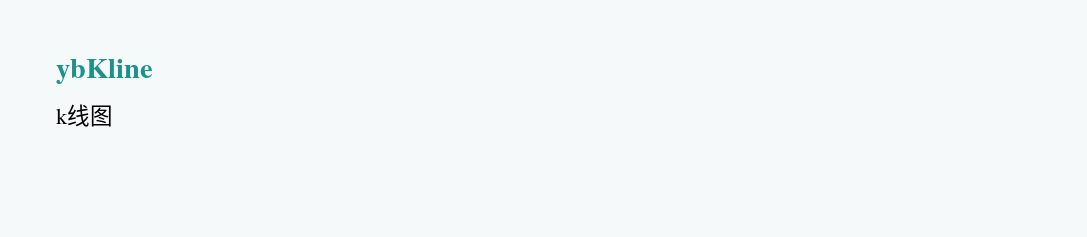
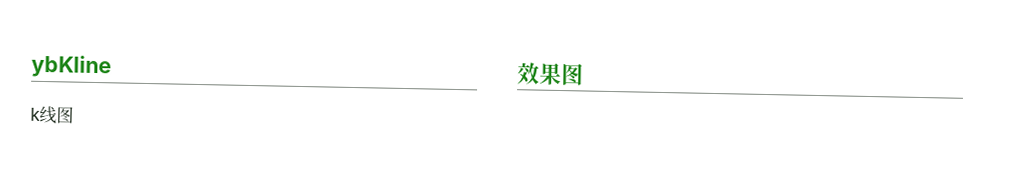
(113, 116) none -> [517,62,584,86] // 效果图

